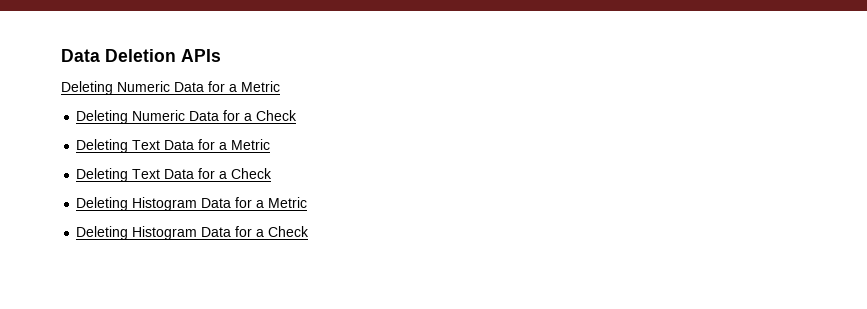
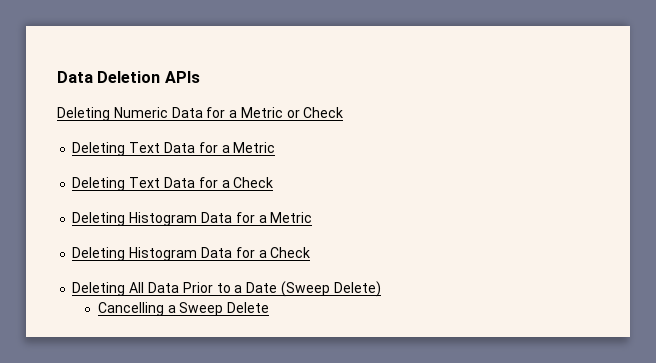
[76,110,253,124] // Deleting Numeric Data for a -> [286,109,300,118] or
(310, 231) none -> [72,281,381,297] [97,302,270,316] // Deleting All Data Prior to a Date (Sweep Delete) // Cancelling a Sweep Delete

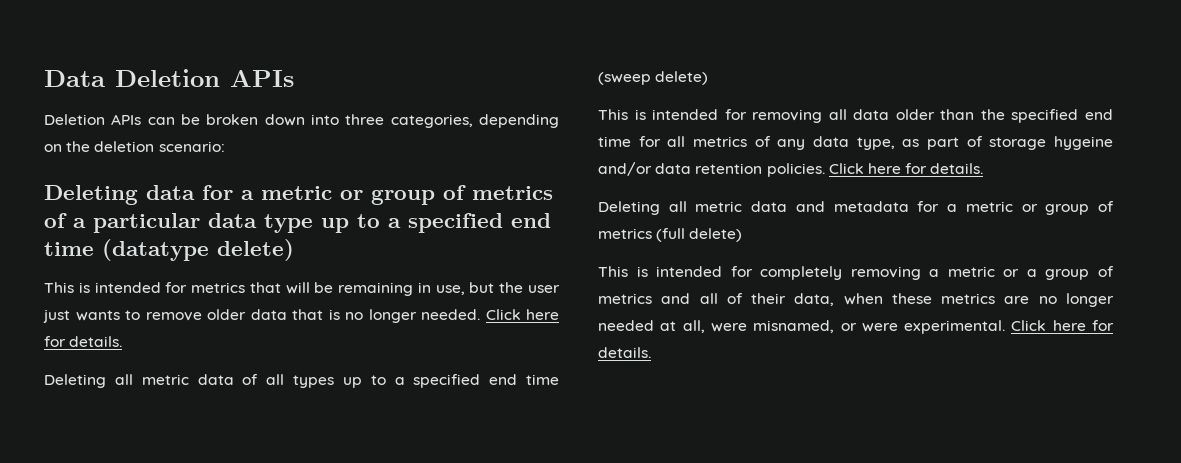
[57,107,344,121] [72,142,276,156] [72,177,274,191] [72,212,313,226] [72,247,311,261] [72,281,381,297] [97,302,270,316] Deleting Numeric Data for a Metric or Check // Deleting Text Data for a Metric // Deleting Text Data for a Check // Deleting Histogram Data for a Metric // Deleting Histogram Data for a Check // Deleting All Data Prior to a Date (Sweep Delete) // Cancelling a Sweep Delete -> [44,114,559,128] [44,141,225,152] [44,185,553,205] [44,213,551,233] [44,239,294,261] [44,282,560,296] [43,309,559,323] [44,336,123,347] [44,374,559,388] [598,71,709,85] [598,109,1113,123] [598,136,1113,150] [598,162,984,177] [598,201,1114,215] [598,228,743,242] [598,266,1114,280] [598,293,1114,307] [598,320,1114,334] [598,347,651,358] Deletion APIs can be broken down into three categories, depending on the deletion scenario: // Deleting data for a metric or group of metrics of a particular data type up to a specified end time (datatype delete) // This is intended for metrics that will be remaining in use, but the user just wants to remove older data that is no longer needed. Click here for details. // Deleting all metric data of all types up to a specified end time (sweep delete) // This is intended for removing all data older than the specified end time for all metrics of any data type, as part of storage hygeine and/or data retention policies. Click here for details. // Deleting all metric data and metadata for a metric or group of metrics (full delete) // This is intended for completely removing a metric or a group of metrics and all of their data, when these metrics are no longer needed at all, were misnamed, or were experimental. Click here for details.

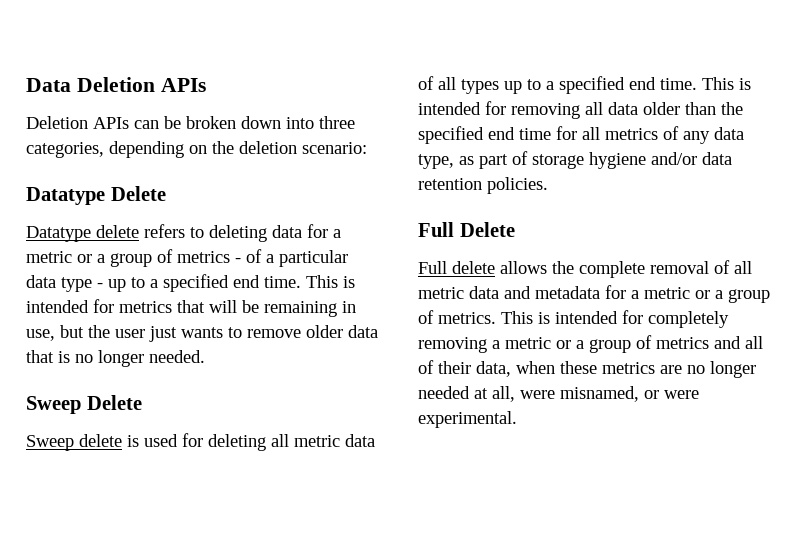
[44,185,138,205] Deleting -> [26,186,166,205] [26,224,267,242] Datatype Delete // Datatype delete refers to deleting
[371,185,553,205] group of metrics -> [97,249,241,267] a group of metrics -
[321,213,551,233] [44,239,294,261] up to a specified end time (datatype delete) // -> [97,274,301,292] - up to a specified end time.
[485,309,559,320] [44,336,123,347] [44,374,106,388] Click here for details. // Deleting -> [26,395,142,414] [26,433,266,451] // Sweep Delete // Sweep delete is used for deleting
[525,374,559,385] [598,71,709,85] time (sweep delete) // -> [660,78,697,90] time.
[1054,136,1113,150] hygeine -> [589,152,646,169] hygiene
[828,163,984,174] [598,201,660,215] Click here for details. // Deleting -> [418,222,515,237] [418,260,730,278] // Full Delete // Full delete allows the complete removal of
[1045,201,1114,215] [598,228,743,242] group of metrics (full delete) // -> [715,289,770,303] [418,310,496,324] a group of metrics.
[1011,320,1114,331] [598,347,651,358] Click here for details. -> (517, 419) none

